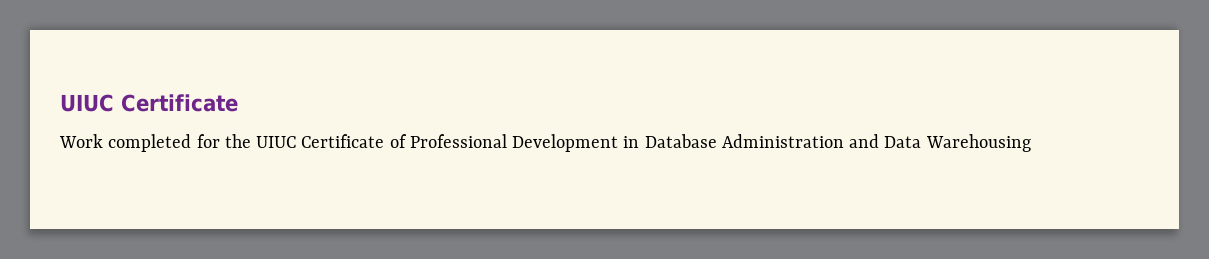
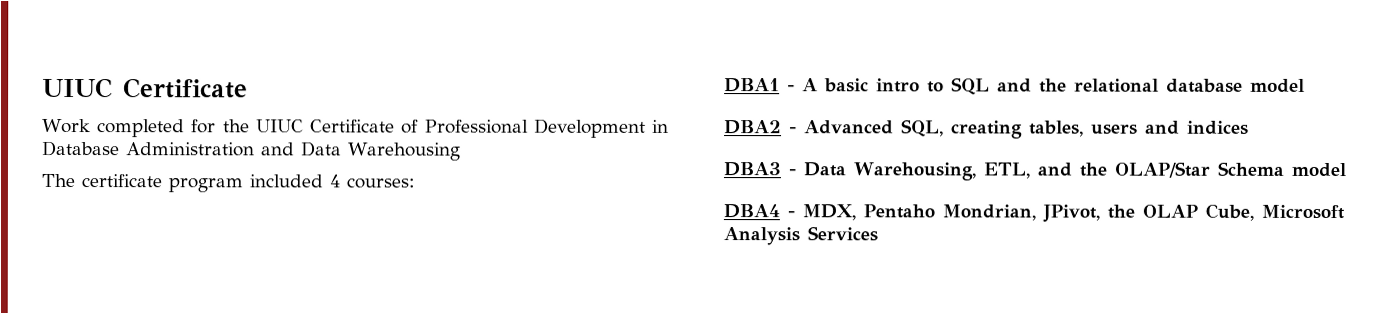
(1031, 143) none -> [41,173,415,193] [724,77,1305,95] [724,119,1249,139] [723,161,1346,181] [723,203,1345,223] [723,226,878,246] // The certificate program included 4 courses: // DBA1 - A basic intro to SQL and the relational database model // DBA2 - Advanced SQL, creating tables, users and indices // DBA3 - Data Warehousing, ETL, and the OLAP/Star Schema model // DBA4 - MDX, Pentaho Mondrian, JPivot, the OLAP Cube, Microsoft Analysis Services

